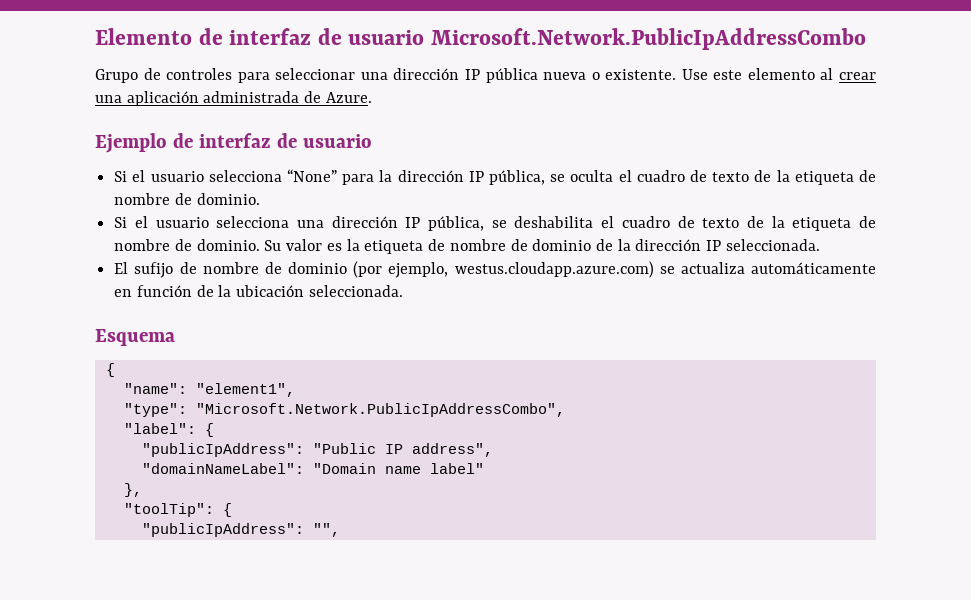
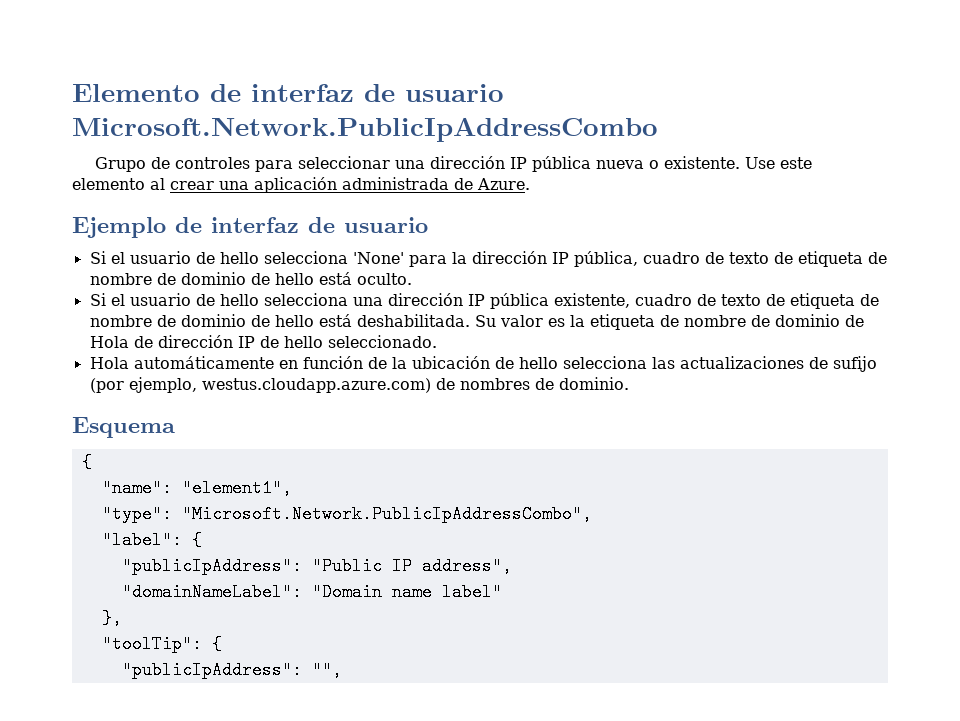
[208,169,338,182] selecciona “None” -> [195,251,404,264] de hello selecciona 'None'
[550,170,876,185] [114,193,260,205] [114,216,209,228] se oculta el cuadro de texto de la etiqueta de nombre de dominio. // Si el usuario -> [642,251,887,267] [89,272,412,285] [89,293,259,306] cuadro de texto de etiqueta de nombre de dominio de hello está oculto. // Si el usuario de hello
[428,216,877,231] [114,239,260,251] pública, se deshabilita el cuadro de texto de la etiqueta de nombre de dominio. -> [489,293,879,309] [89,314,470,327] pública existente, cuadro de texto de etiqueta de nombre de dominio de hello está deshabilitada.
[617,239,820,251] [114,261,745,278] la dirección IP seleccionada. // El sufijo de nombre de dominio (por ejemplo, westus.cloudapp.azure.com) se actualiza -> [89,335,437,348] [89,357,129,369] Hola de dirección IP de hello seleccionado. // Hola
[308,285,403,297] seleccionada. -> [494,356,877,372] [89,377,629,393] de hello selecciona las actualizaciones de sufijo (por ejemplo, westus.cloudapp.azure.com) de nombres de dominio.

